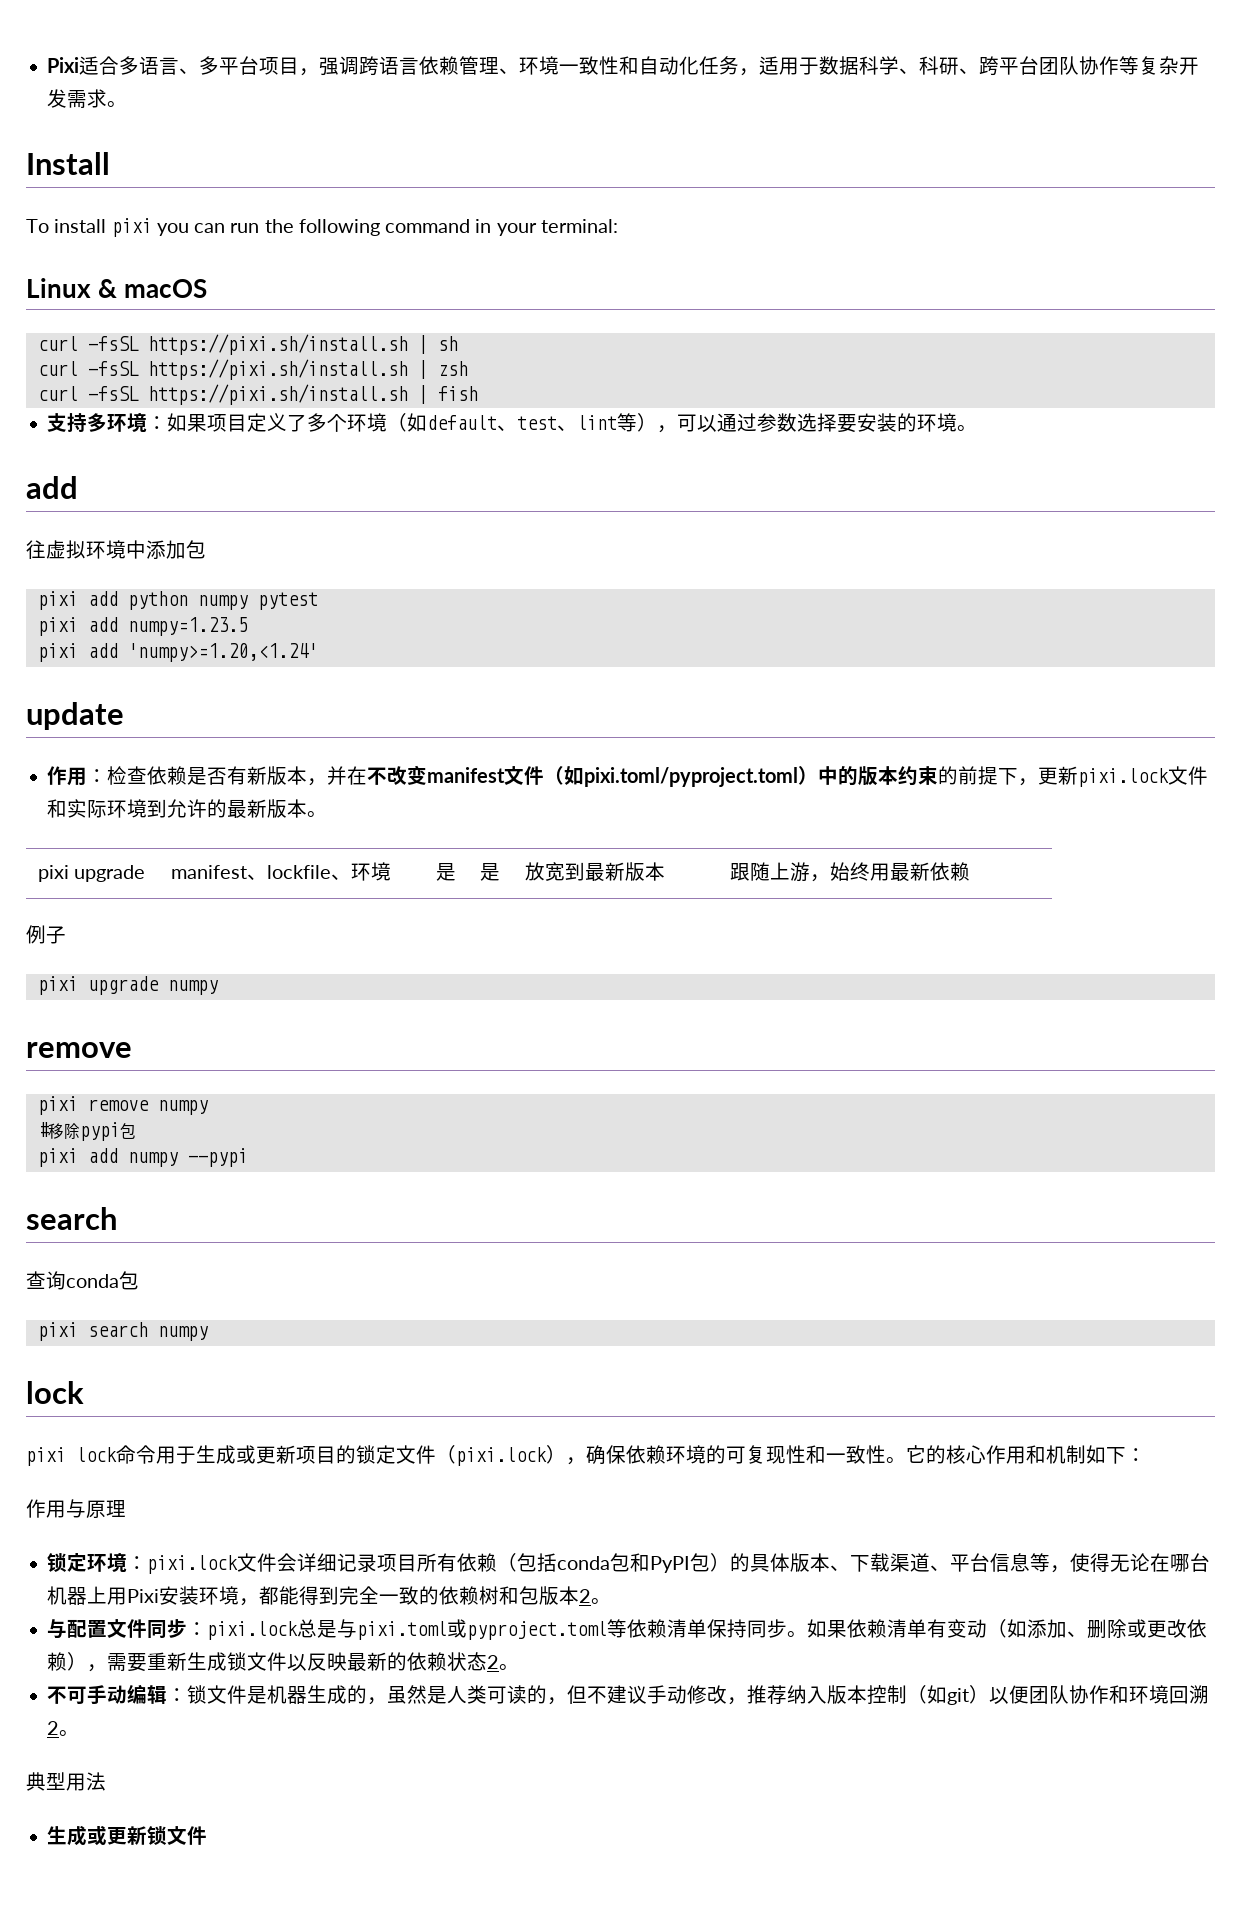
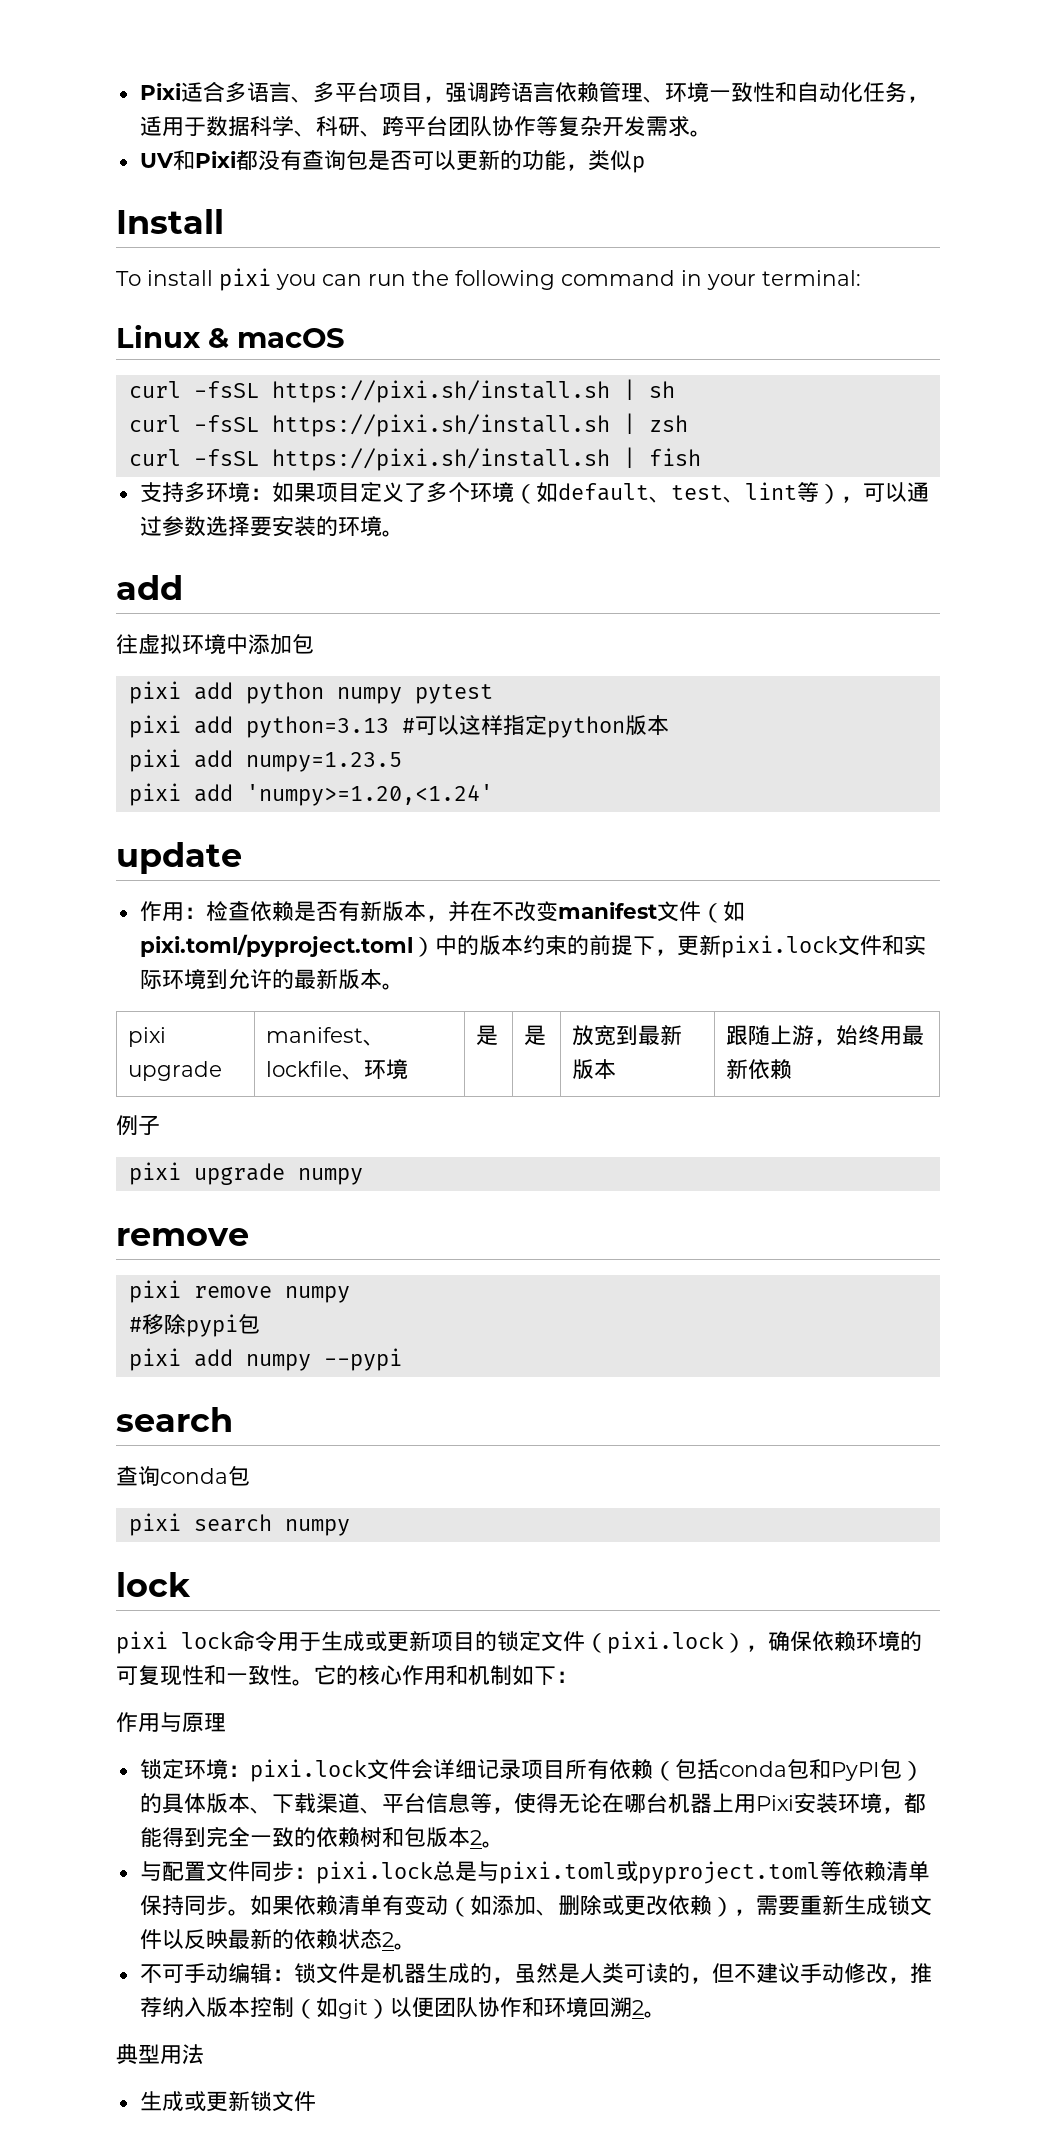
(128, 104) none -> [139,150,645,173] // UV和Pixi都没有查询包是否可以更新的功能，类似p
(318, 601) none -> [128,715,669,738] // pixi add python=3.13 #可以这样指定python版本

